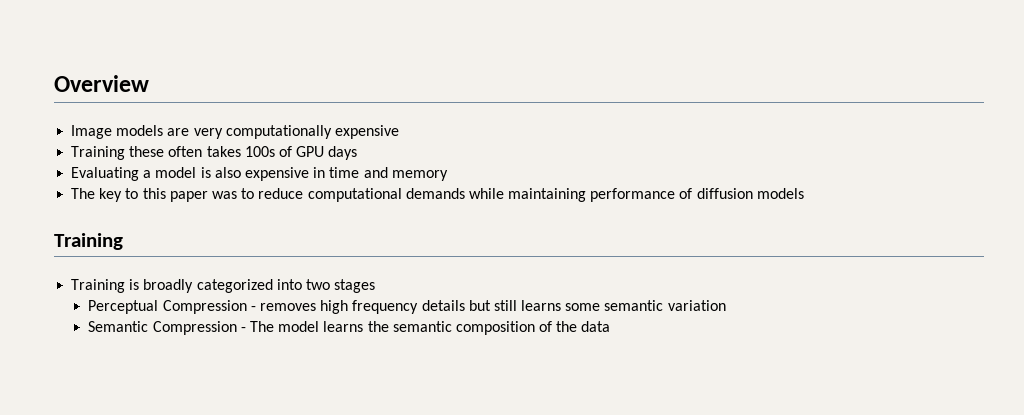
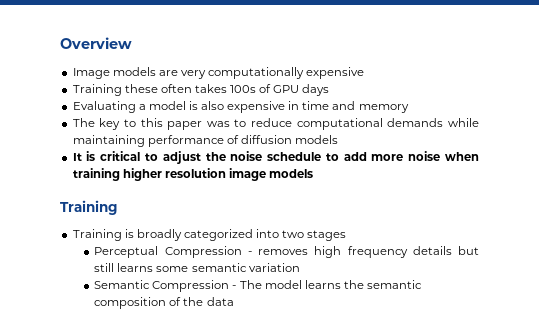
(804, 193) none -> [72,151,479,164] [72,168,314,181] // It is critical to adjust the noise schedule to add more noise when training higher resolution image models

